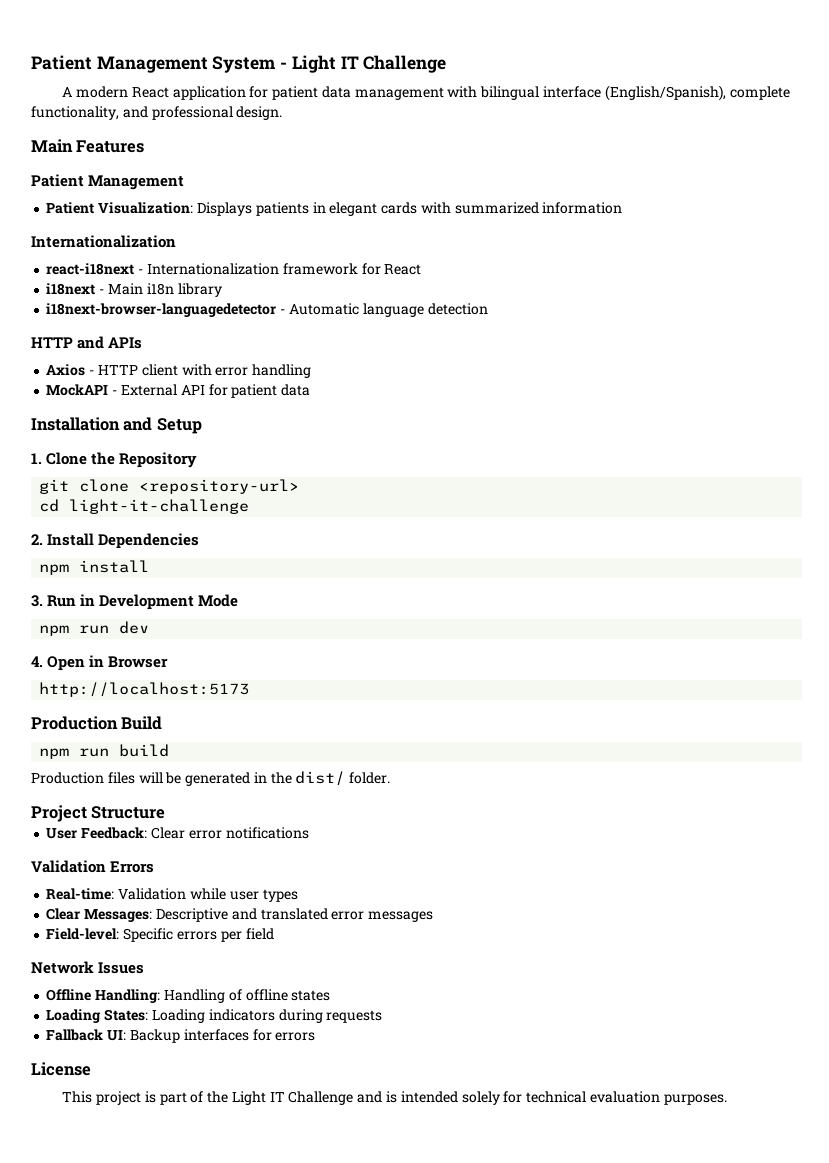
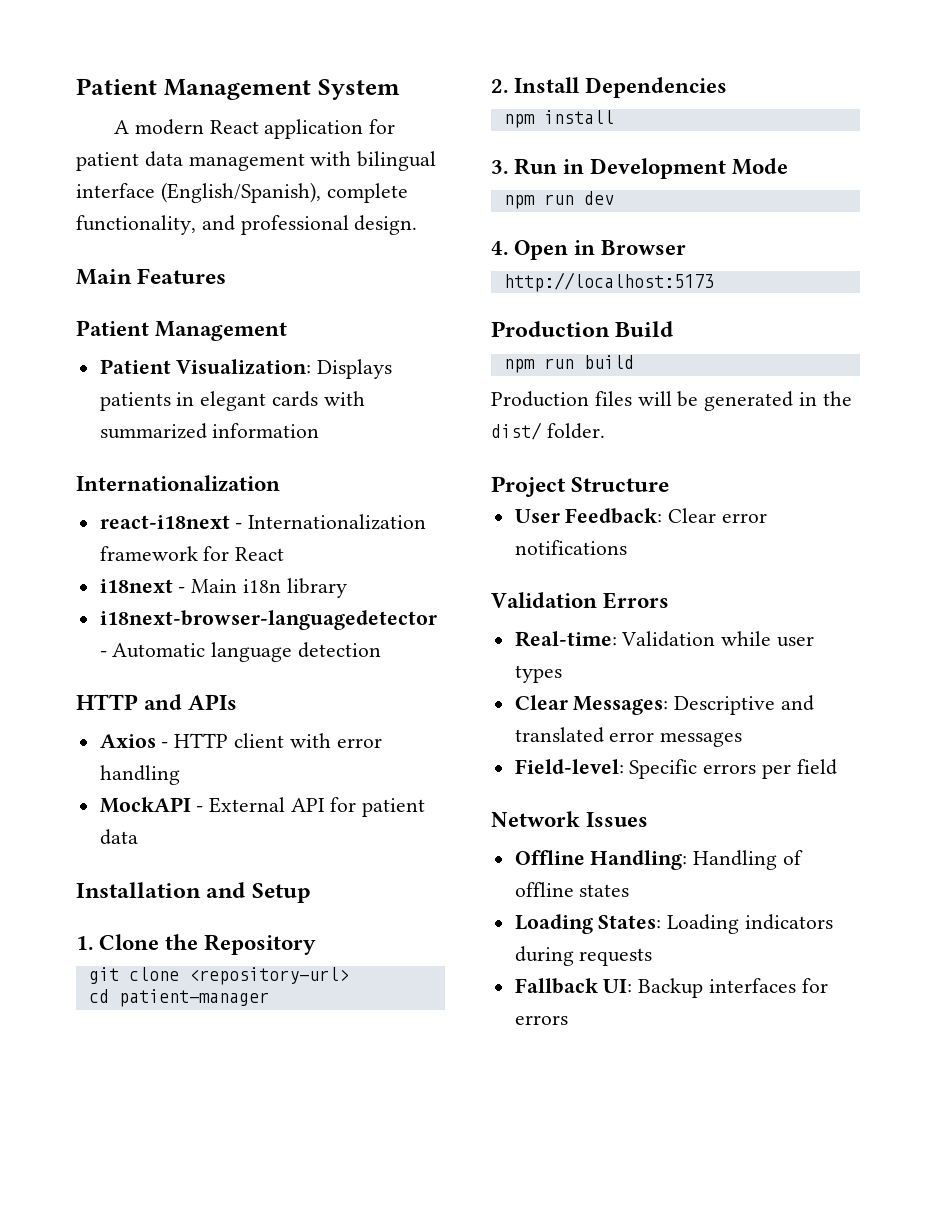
[280,55,447,73] - Light IT Challenge -> (400, 89) none
[69,499,250,514] light-it-challenge -> [118,989,269,1007] patient-manager
[31,1062,91,1076] [62,1091,727,1105] // License // This project is part of the Light IT Challenge and is intended solely for technical evaluation purposes. -> (568, 1020) none

